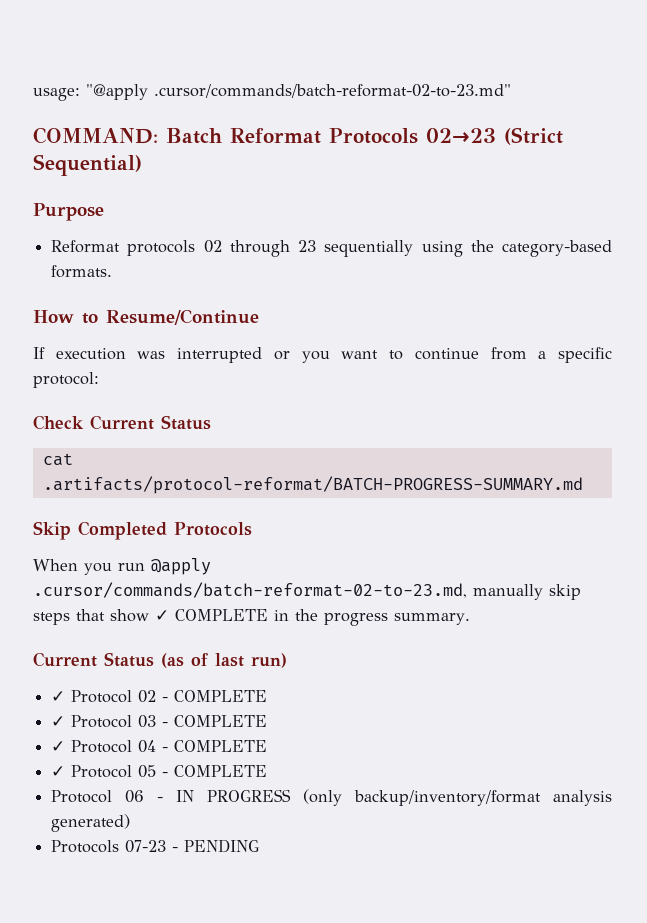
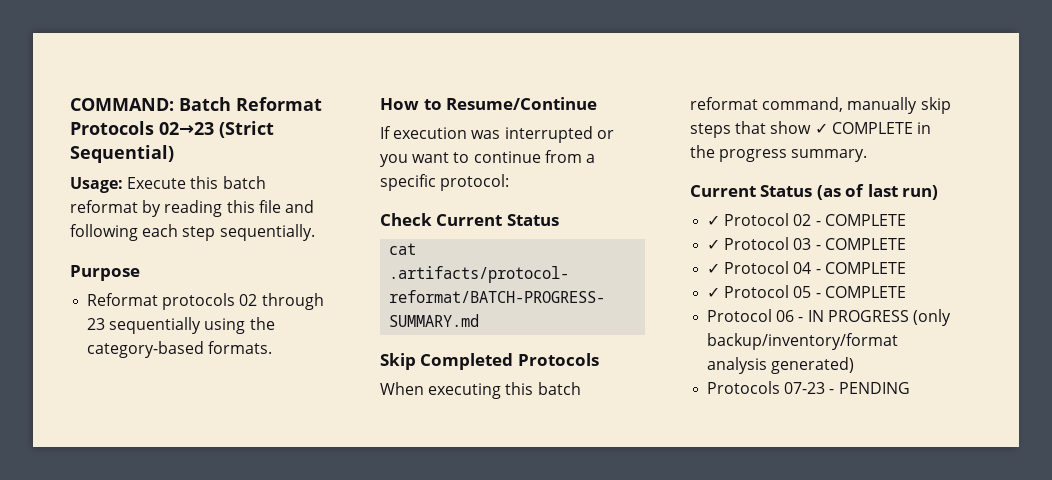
[33,84,511,101] usage: "@apply .cursor/commands/batch-reformat-02-to-23.md" // -> (70, 104) none
(142, 165) none -> [70,176,266,193] [70,200,314,217] [70,224,315,241] // Usage: Execute this batch reformat by reading this file and following each step sequentially.
[84,558,211,575] [33,582,467,598] you run @apply .cursor/commands/batch-reformat-02-to-23.md, -> [428,382,581,399] [690,97,844,112] executing this batch reformat command,

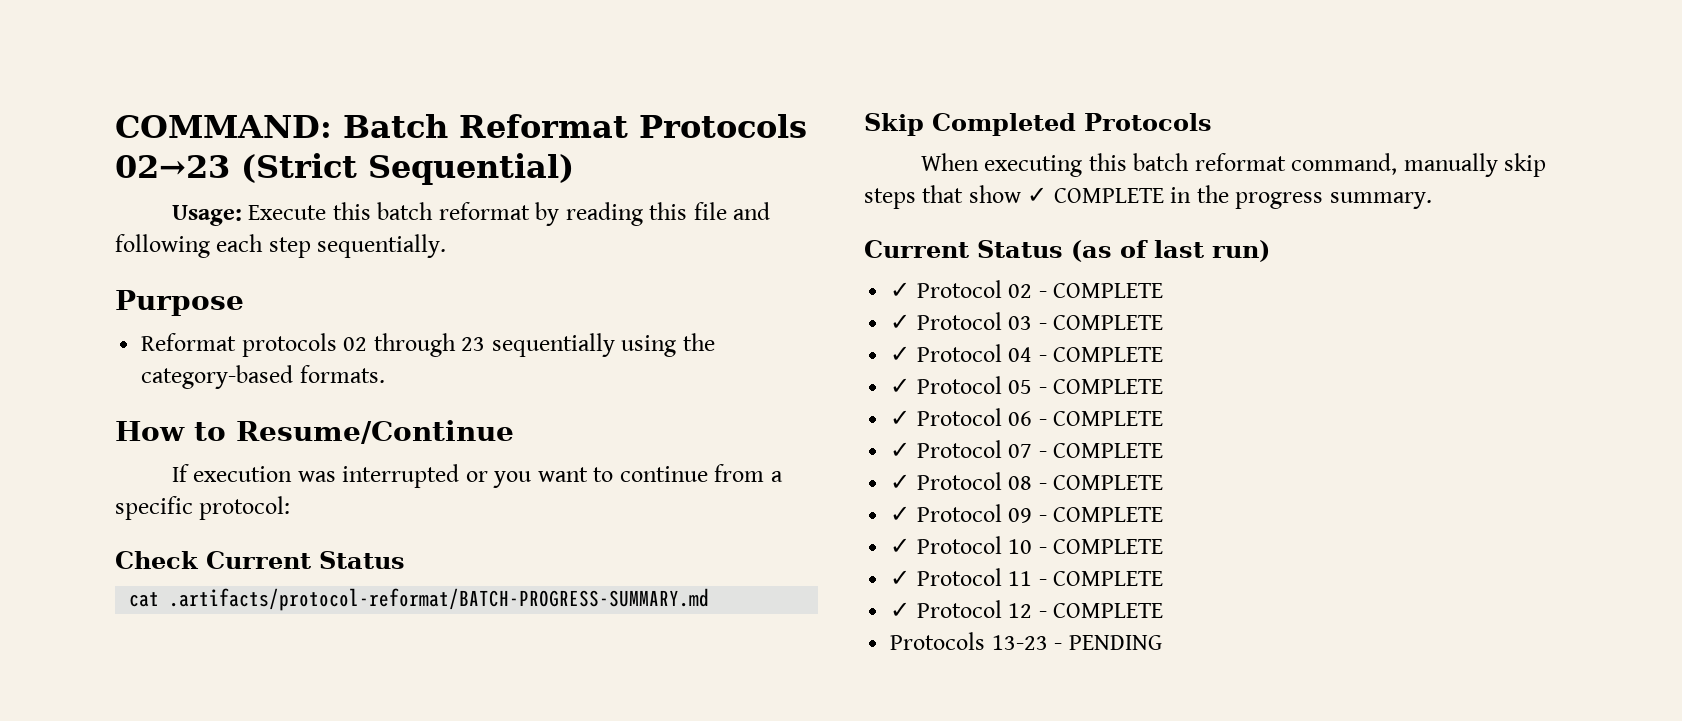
(906, 292) none -> [890,410,911,426] ✓
[807,309,951,326] [707,333,899,350] [707,357,855,374] [707,381,826,394] IN PROGRESS (only backup/inventory/format analysis generated) // Protocols 07-23 -> [1053,411,1164,426] [890,440,1164,458] [890,472,1164,490] [890,504,1164,523] [890,536,1164,554] [890,568,1164,586] [890,600,1164,618] [890,632,1048,650] COMPLETE // ✓ Protocol 07 - COMPLETE // ✓ Protocol 08 - COMPLETE // ✓ Protocol 09 - COMPLETE // ✓ Protocol 10 - COMPLETE // ✓ Protocol 11 - COMPLETE // ✓ Protocol 12 - COMPLETE // Protocols 13-23

